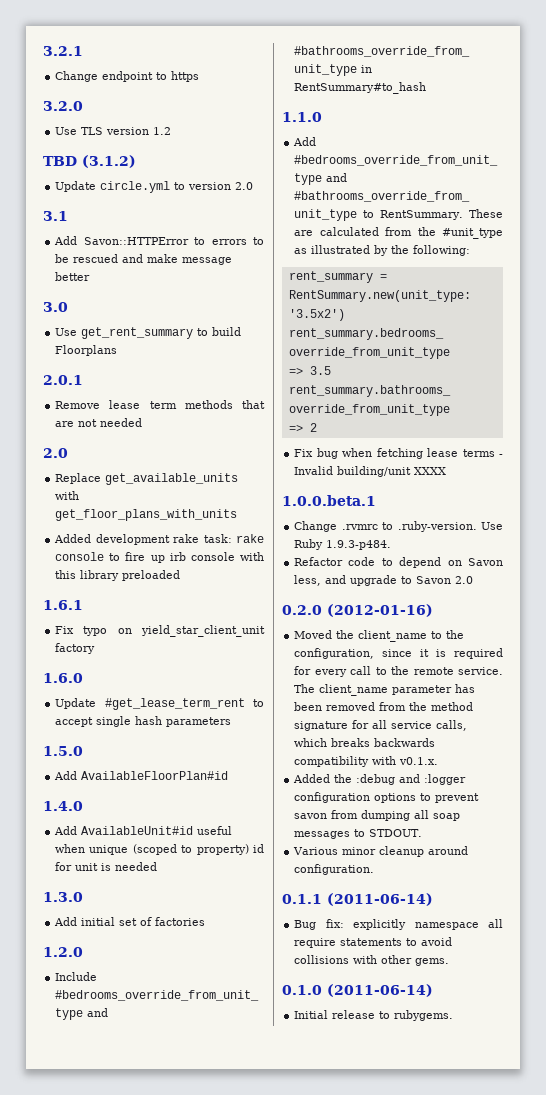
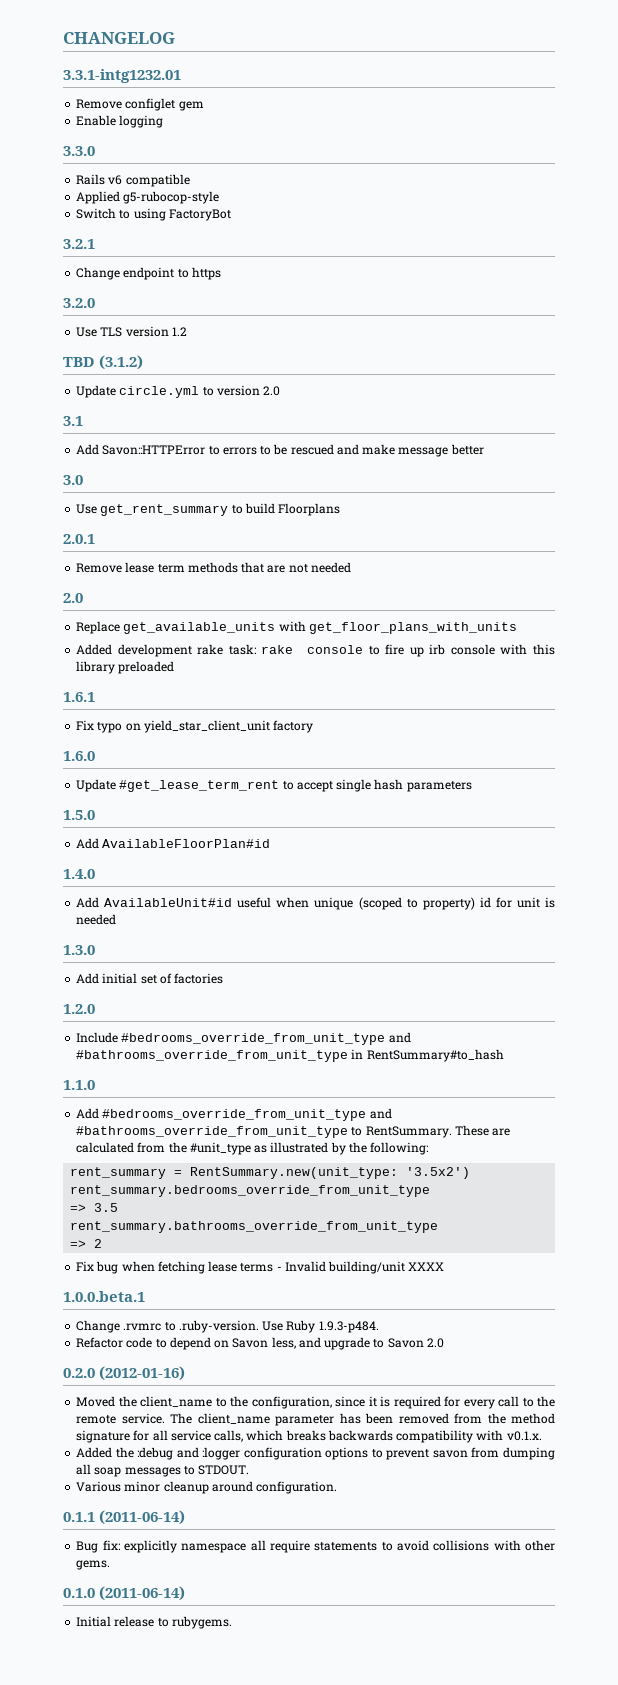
(43, 51) none -> [63,32,175,44] [63,69,181,83] [76,98,204,111] [76,115,164,128] [63,146,95,156] [76,174,190,187] [76,191,220,204] [76,208,231,221] CHANGELOG // 3.3.1-intg1232.01 // Remove configlet gem // Enable logging // 3.3.0 // Rails v6 compatible // Applied g5-rubocop-style // Switch to using FactoryBot //

